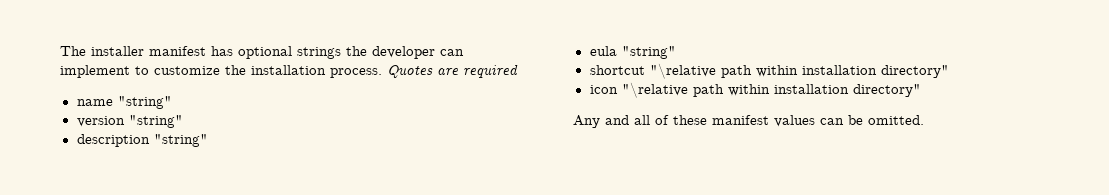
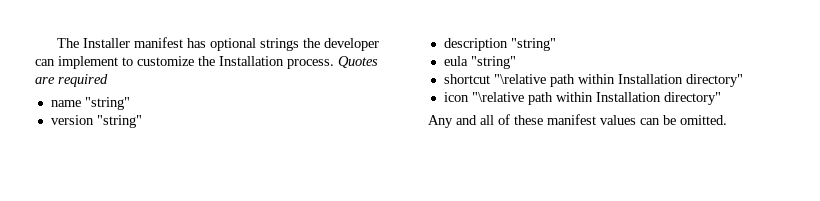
[91,46,144,56] installer -> [83,38,131,48] Installer
[251,65,326,75] installation -> [219,56,284,66] Installation
[801,65,877,75] installation -> [617,74,683,84] Installation
[773,84,849,94] installation -> [595,92,661,102] Installation

